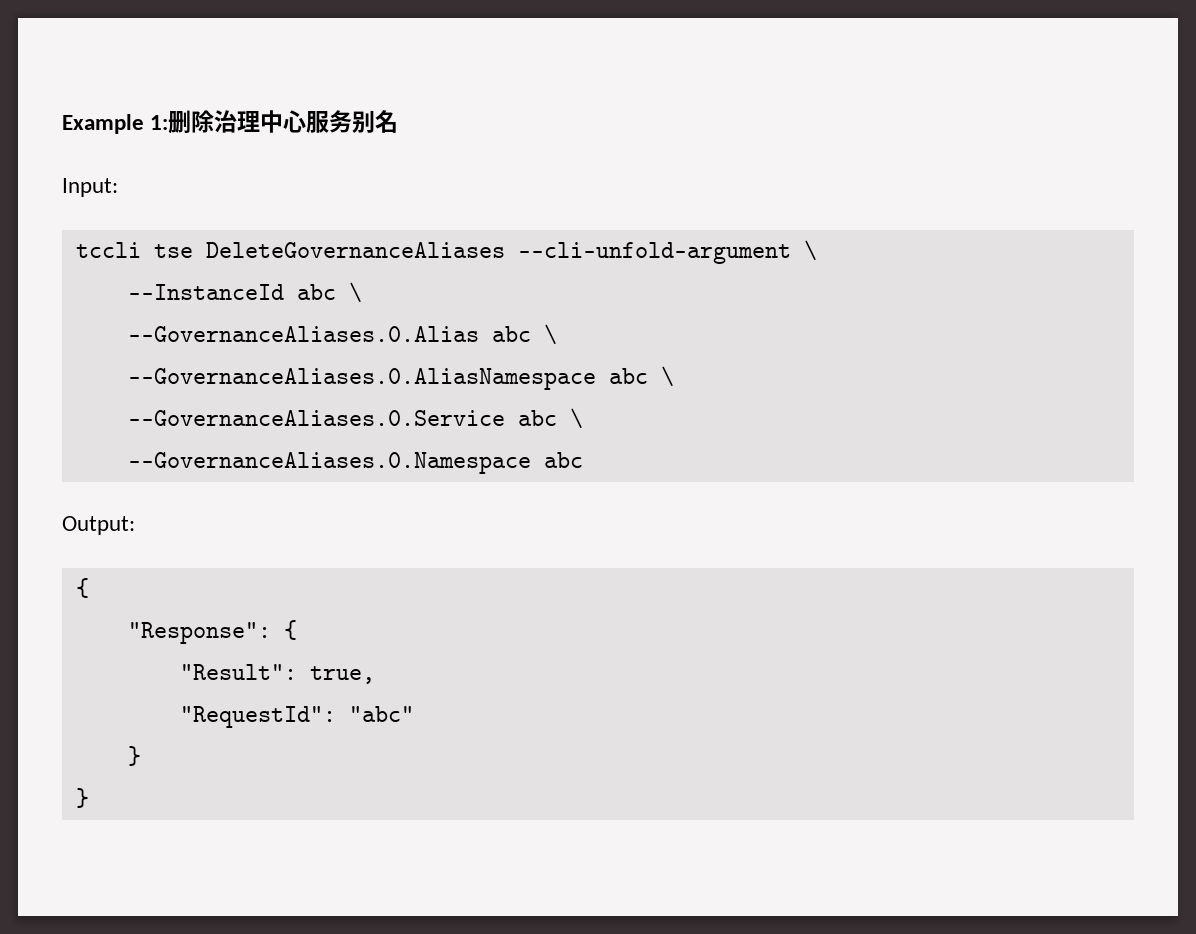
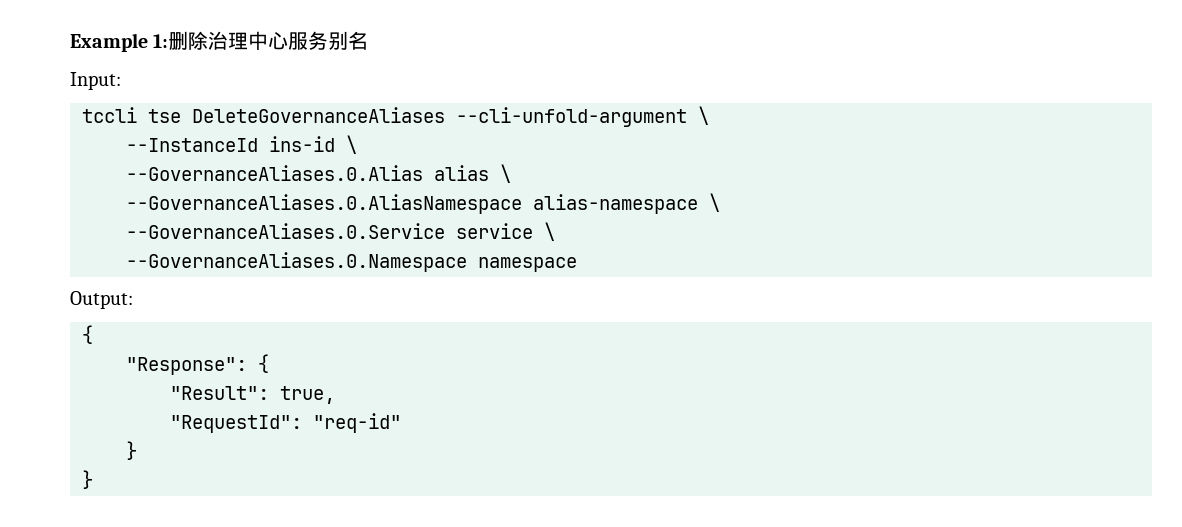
[296,284,336,300] abc -> [269,136,335,152] ins-id
[491,326,531,342] abc -> [434,165,489,181] alias
[608,368,648,384] abc -> [533,194,698,214] alias-namespace
[517,410,557,426] abc -> [456,223,533,239] service
[543,452,583,468] abc -> [478,257,577,272] namespace
[348,706,414,722] "abc" -> [313,413,401,433] "req-id"

